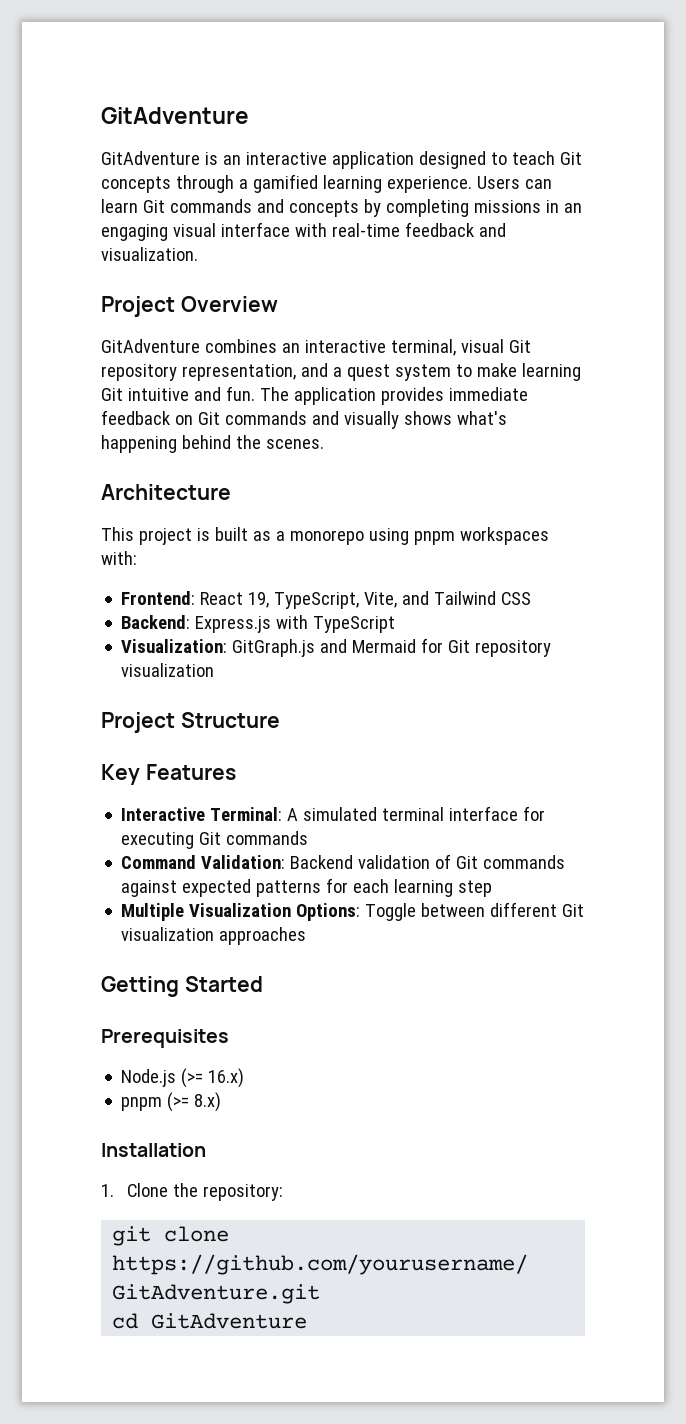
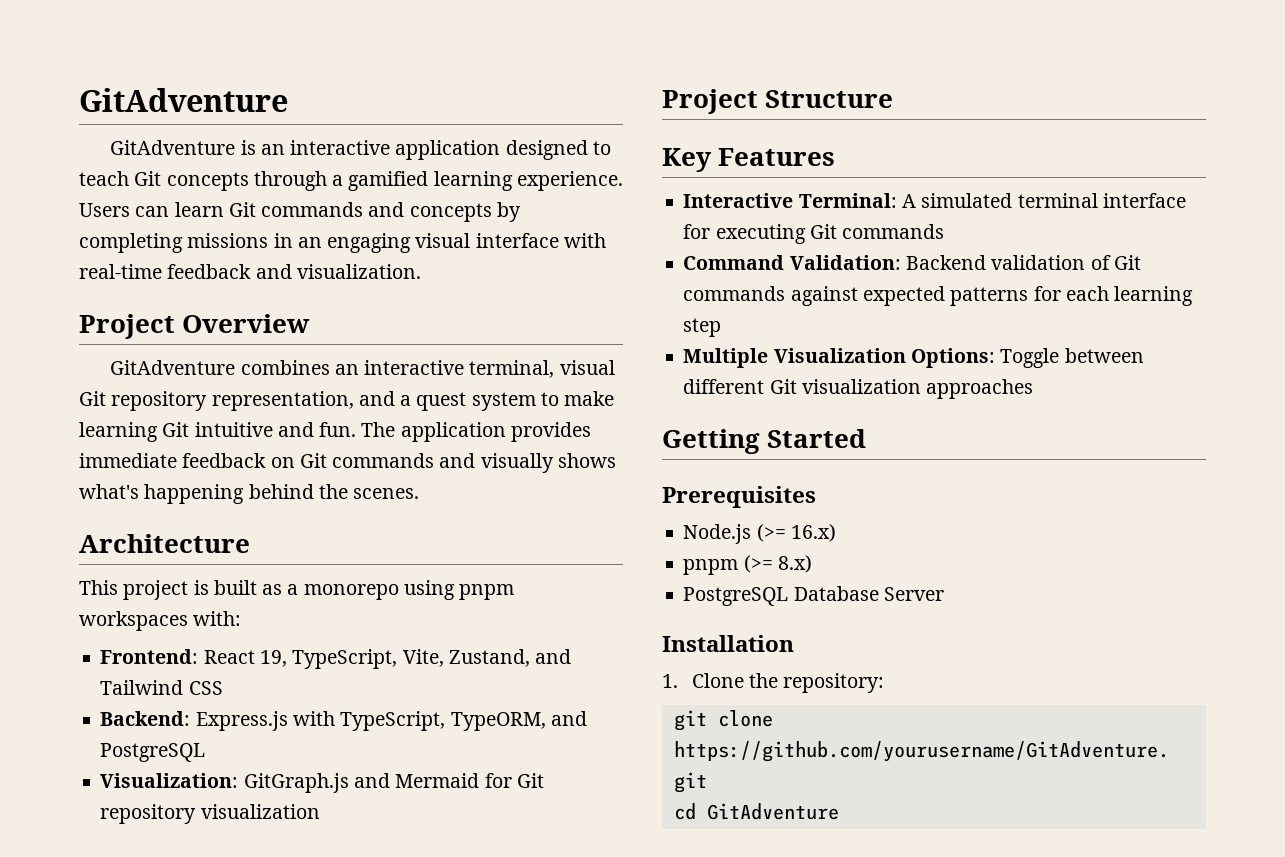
(398, 600) none -> [448,649,530,667] Zustand,
[313,616,396,633] TypeScript -> [340,711,587,731] [100,743,206,762] TypeScript, TypeORM, and PostgreSQL
(222, 1102) none -> [683,586,944,606] // PostgreSQL Database Server

